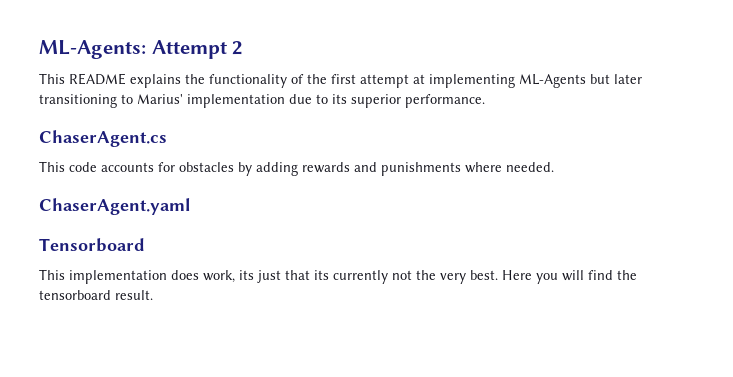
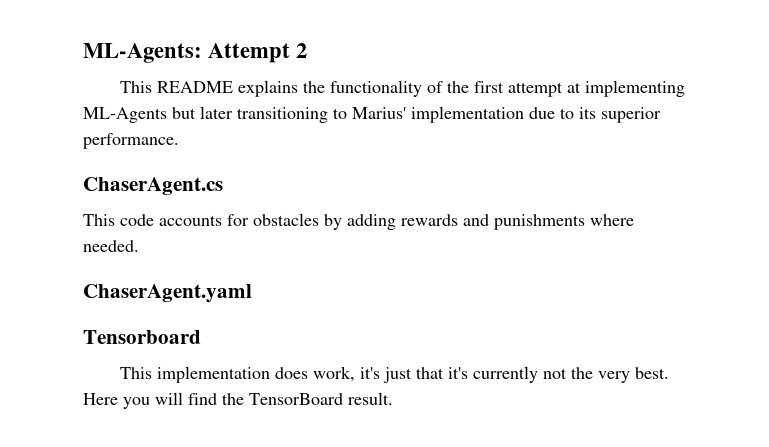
[239,270,254,280] its -> [359,367,380,379] it's
[314,270,329,280] its -> [447,367,468,379] it's
[39,290,111,300] tensorboard -> [249,393,343,405] TensorBoard

